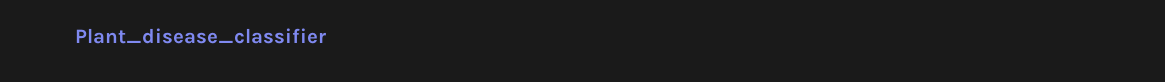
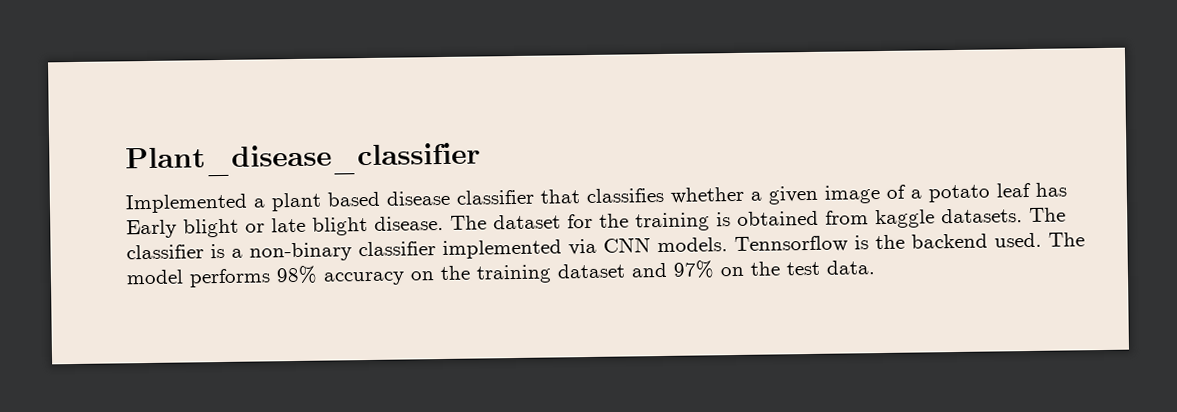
(326, 36) none -> [125,182,1067,214] [126,207,1066,239] [126,232,1085,262] [126,260,875,288] // Implemented a plant based disease classifier that classifies whether a given image of a potato leaf has Early blight or late blight disease. The dataset for the training is obtained from kaggle datasets. The classifier is a non-binary classifier implemented via CNN models. Tennsorflow is the backend used. The model performs 98% accuracy on the training dataset and 97% on the test data.

